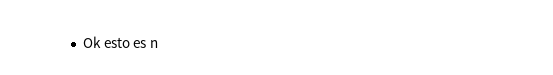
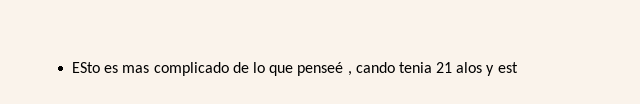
[82,36,158,48] Ok esto es n -> [72,62,518,76] ESto es mas complicado de lo que penseé , cando tenia 21 alos y est

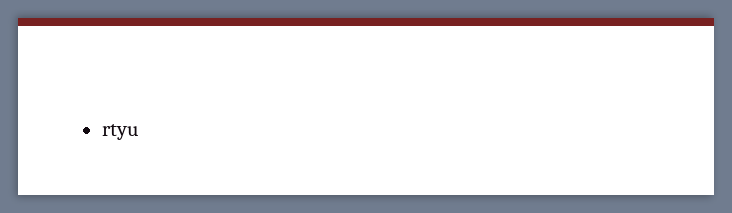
[72,62,518,76] ESto es mas complicado de lo que penseé , cando tenia 21 alos y est -> [101,124,138,140] rtyu

